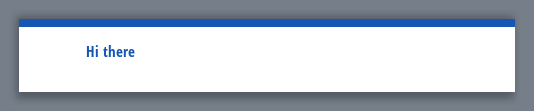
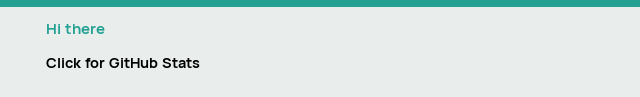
(136, 51) none -> [46,58,200,68] // Click for GitHub Stats

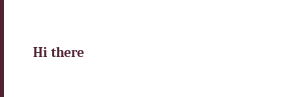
[46,58,200,68] // Click for GitHub Stats -> (84, 51) none

